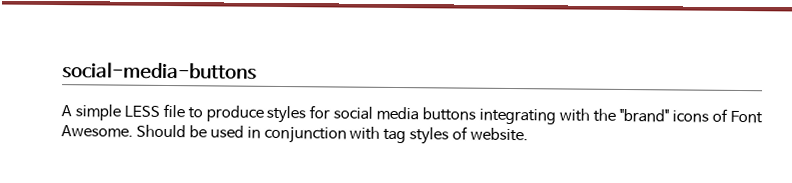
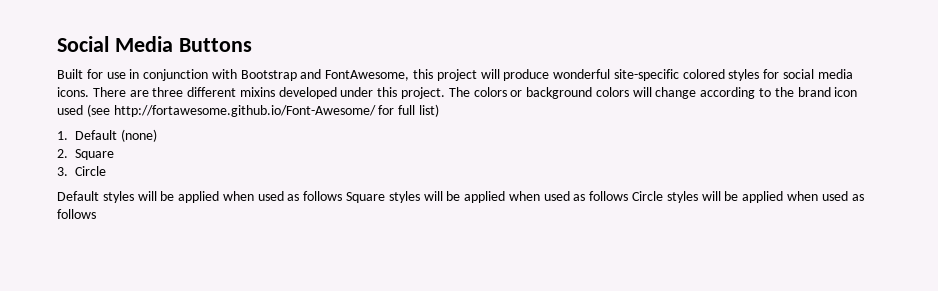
[62,62,257,80] [61,103,763,125] [61,124,529,145] social-media-buttons // A simple LESS file to produce styles for social media buttons integrating with the "brand" icons of Font Awesome. Should be used in conjunction with tag styles of website. -> [57,36,252,52] [57,69,853,81] [57,87,858,99] [57,104,439,117] [57,129,157,142] [57,149,114,160] [57,166,106,176] [57,191,864,203] [57,209,96,219] Social Media Buttons // Built for use in conjunction with Bootstrap and FontAwesome, this project will produce wonderful site-specific colored styles for social media icons. There are three different mixins developed under this project. The colors or background colors will change according to the brand icon used (see http://fortawesome.github.io/Font-Awesome/ for full list) // 1. Default (none) // 2. Square // 3. Circle // Default styles will be applied when used as follows Square styles will be applied when used as follows Circle styles will be applied when used as follows

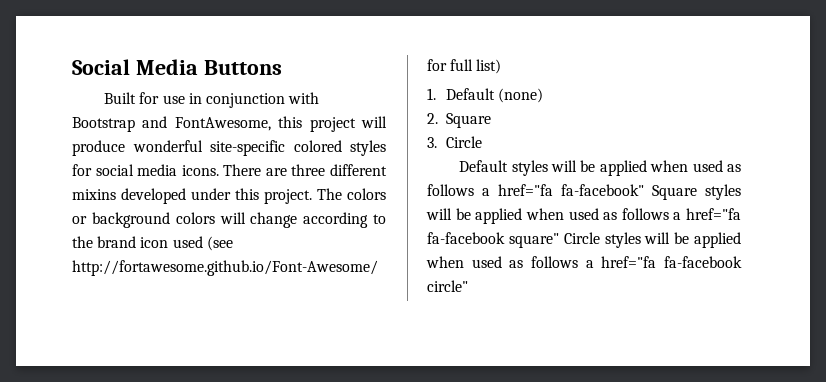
(343, 196) none -> [482,184,644,196] a href="fa fa-facebook"
(629, 196) none -> [673,208,741,220] [427,232,559,248] a href="fa fa-facebook square"
(96, 214) none -> [585,256,742,268] [427,280,468,292] a href="fa fa-facebook circle"

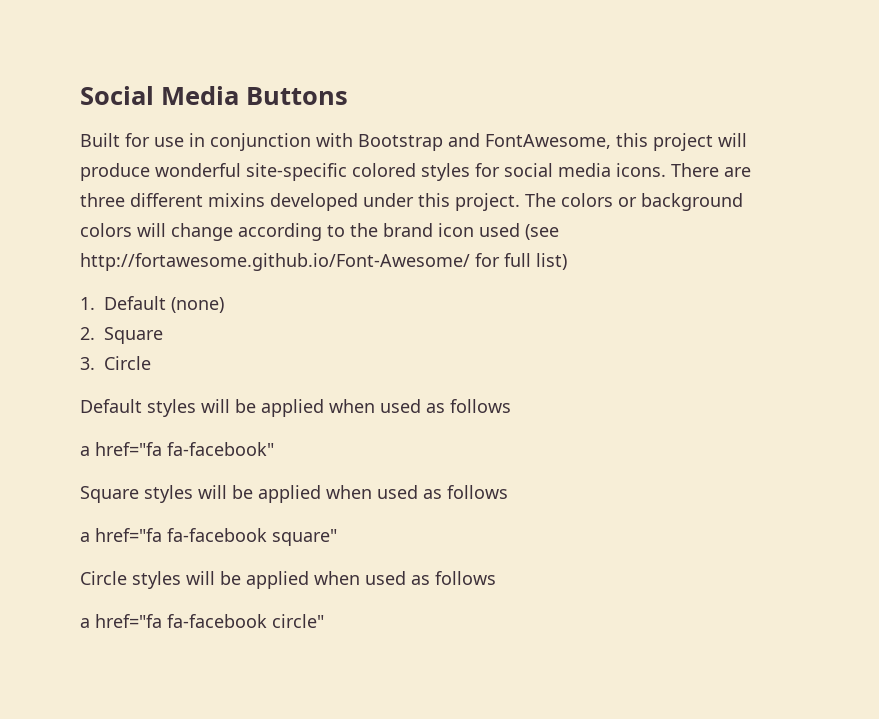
(474, 190) none -> (511, 406) //
(644, 190) none -> (274, 449) //
(669, 214) none -> (508, 492) //
(559, 240) none -> (337, 537) //
(578, 262) none -> (496, 578) //

